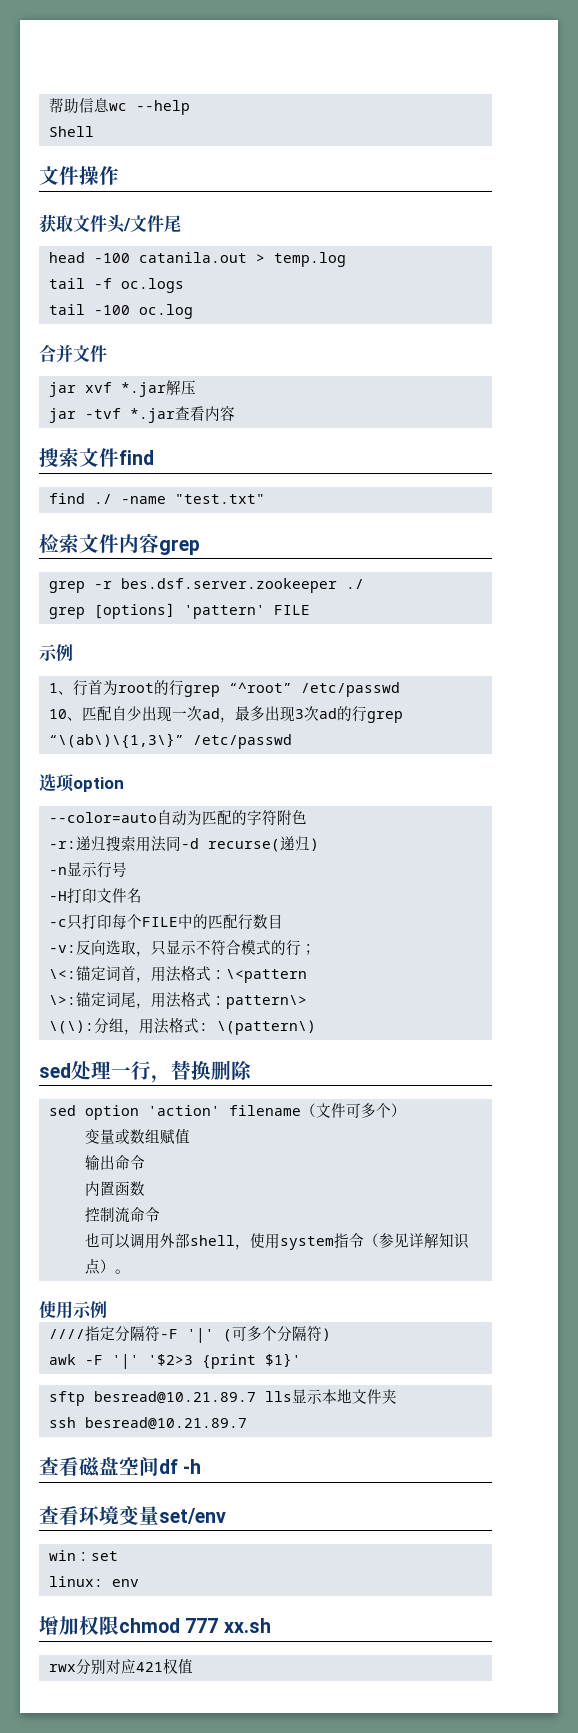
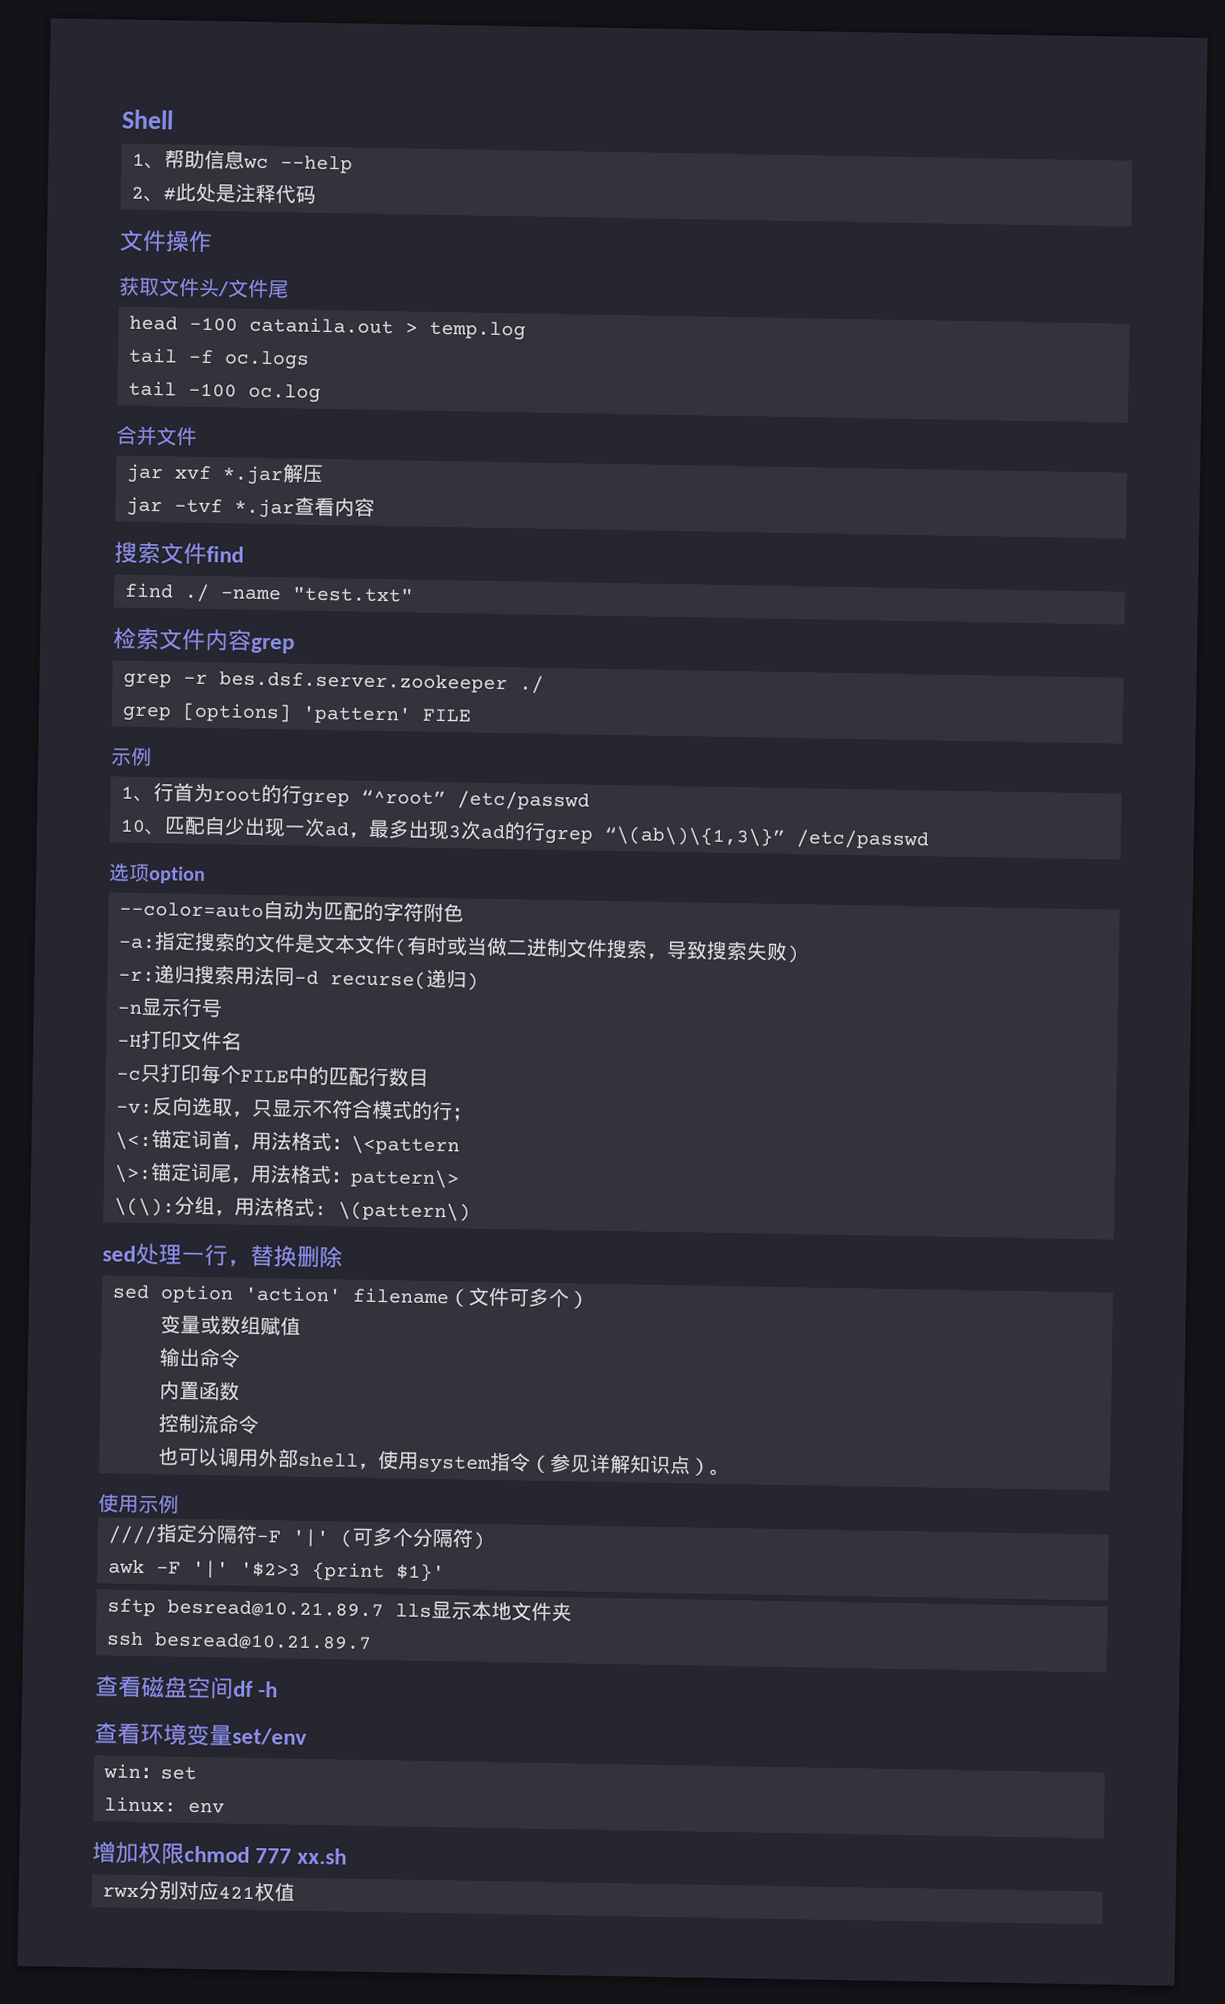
(48, 105) none -> [121,109,174,130] [131,153,165,170] Shell // 1、
[48,126,94,137] Shell -> [130,182,316,204] 2、#此处是注释代码
(307, 817) none -> [117,931,799,964] // -a:指定搜索的文件是文本文件(有时或当做二进制文件搜索，导致搜索失败)

